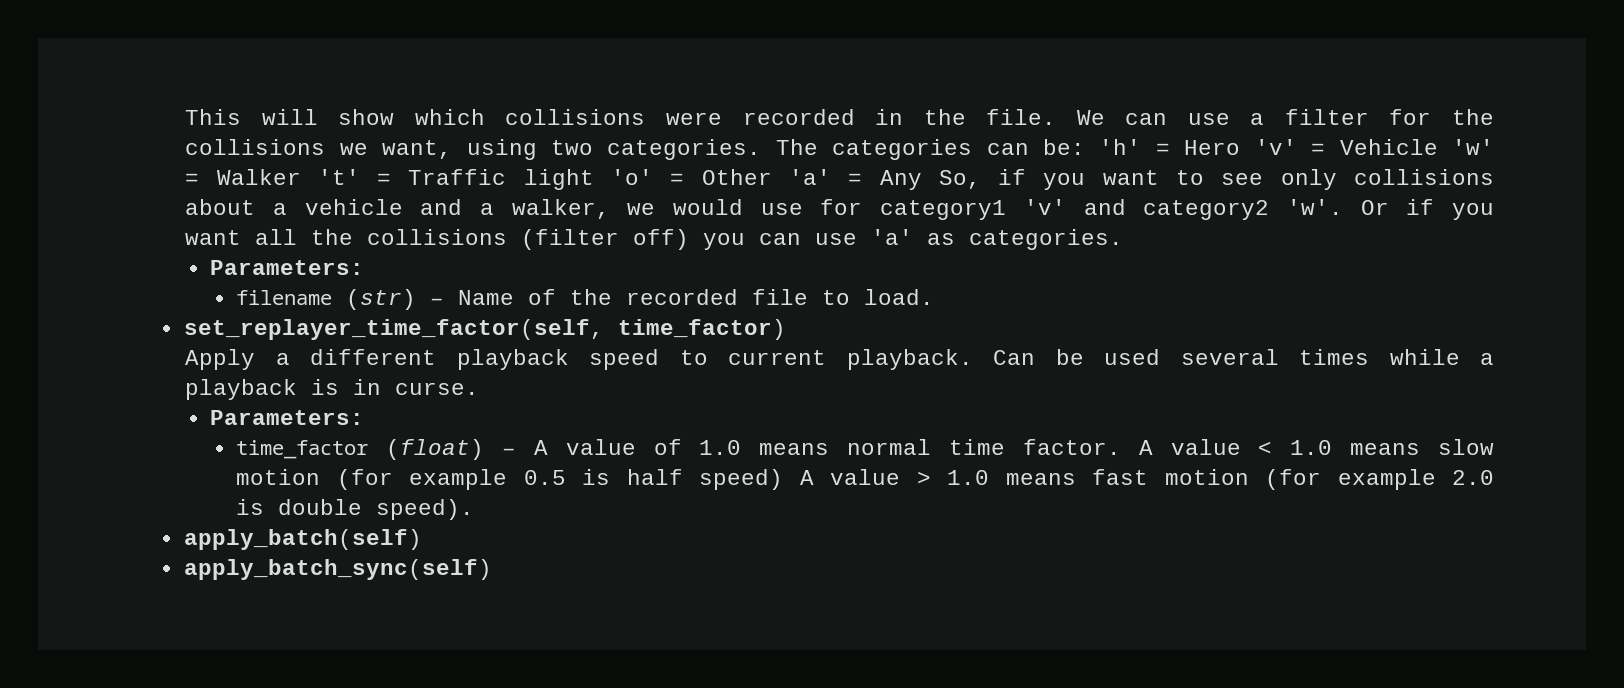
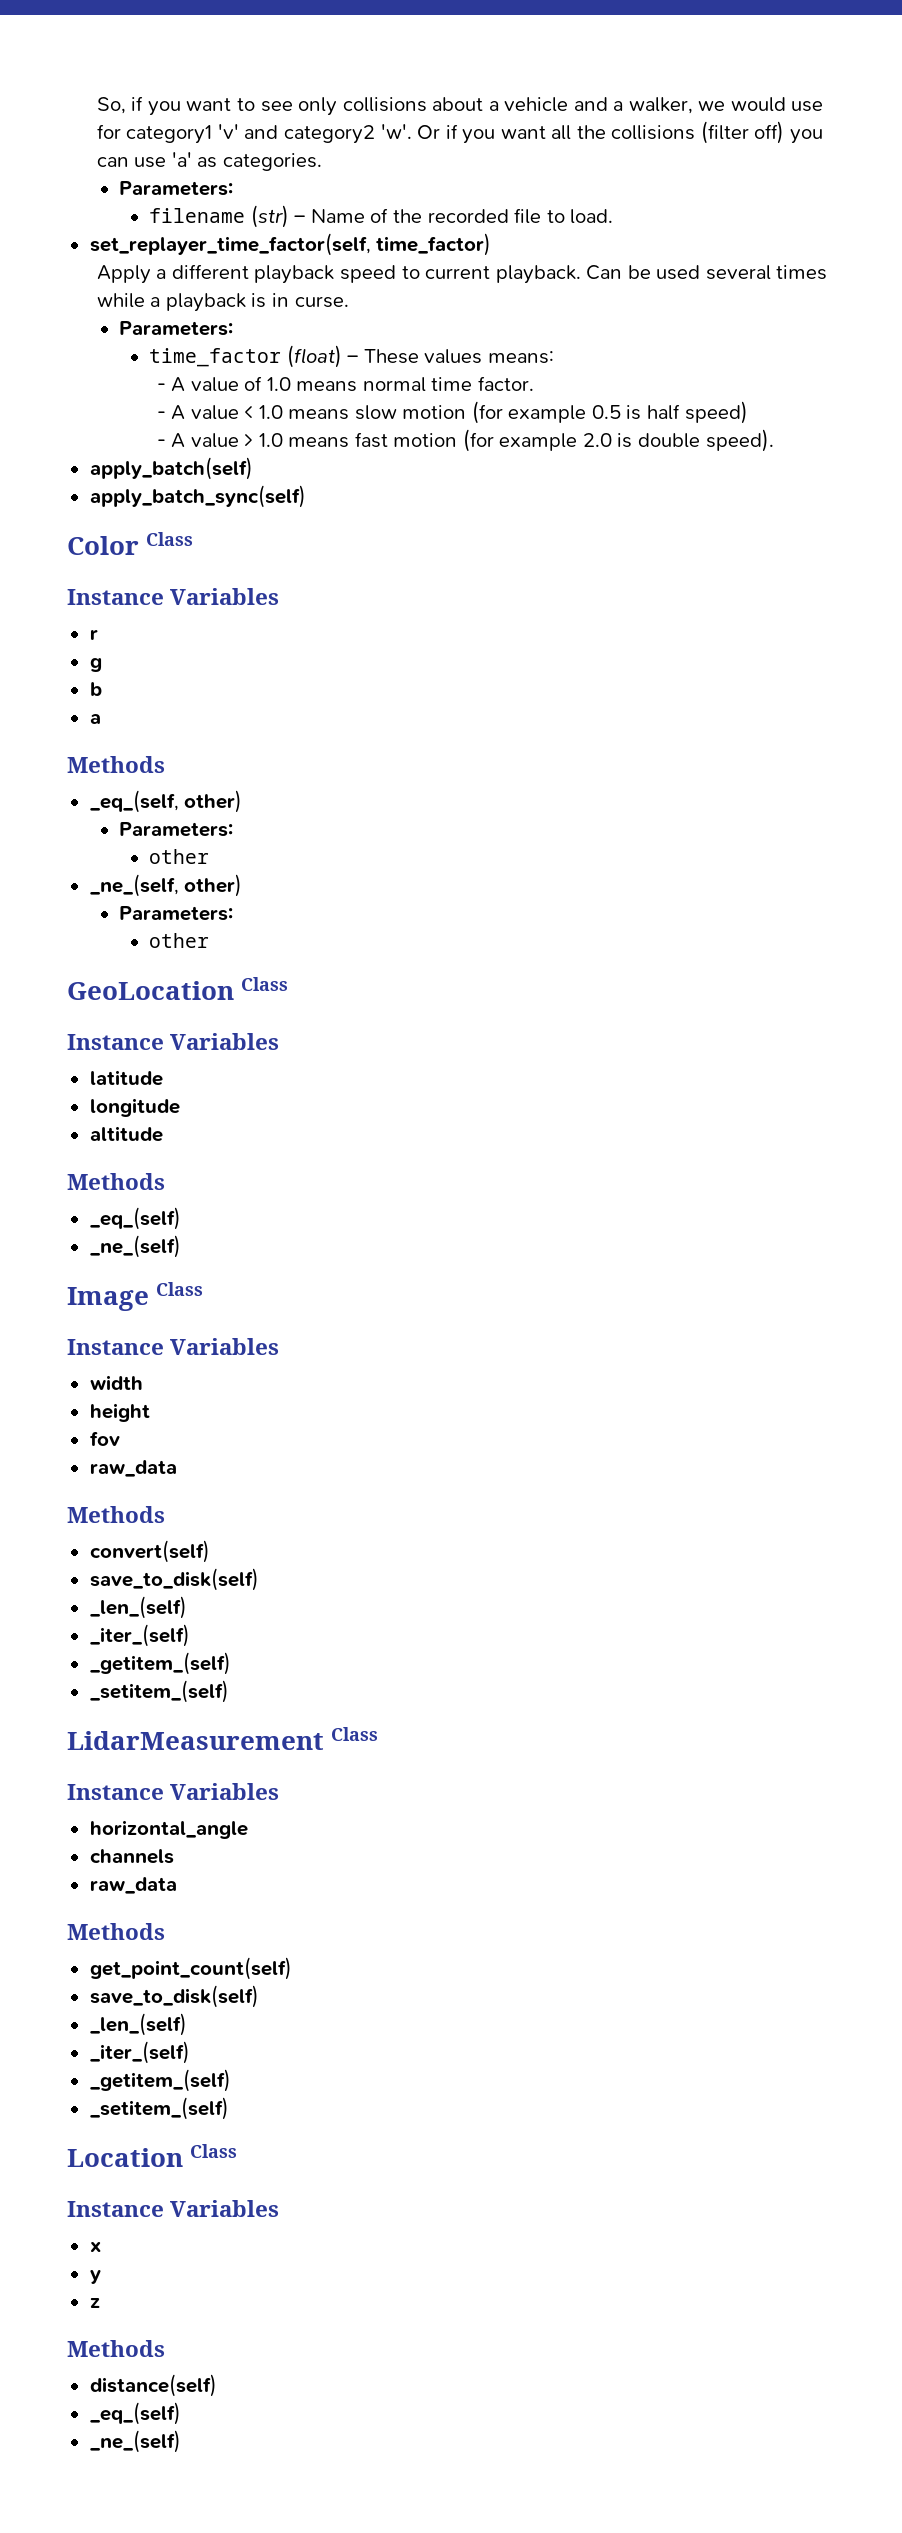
[185,109,1494,125] [185,139,1494,160] [185,169,922,190] This will show which collisions were recorded in the file. We can use a filter for the collisions we want, using two categories. The categories can be: 'h' = Hero 'v' = Vehicle 'w' = Walker 't' = Traffic light 'o' = Other 'a' = Any -> (96, 105) none
(516, 451) none -> [363,349,554,364] [156,383,166,391] These values means: // -
(1121, 447) none -> [156,411,166,419] // -
(784, 479) none -> [156,439,166,447] // -
(492, 569) none -> [67,532,194,555] [67,588,280,605] [89,629,98,640] [89,658,102,672] [89,682,102,696] [89,713,101,724] [67,756,165,773] [89,790,243,813] [119,822,234,837] [149,849,210,864] [89,874,243,897] [119,906,234,921] [149,933,210,948] [67,977,289,1000] [67,1033,280,1050] [89,1070,163,1086] [89,1098,180,1117] [89,1126,163,1142] [67,1173,165,1190] [89,1207,181,1230] [89,1235,181,1258] [67,1282,204,1311] [67,1338,280,1355] [89,1375,143,1390] [89,1403,150,1422] [89,1431,120,1446] [89,1460,177,1477] [67,1506,165,1523] [89,1540,210,1563] [89,1568,259,1591] [89,1596,187,1619] [89,1624,190,1647] [89,1652,231,1675] [89,1680,229,1703] [67,1727,379,1750] [67,1783,280,1800] [89,1820,248,1839] [89,1849,174,1864] [89,1877,177,1894] [67,1923,165,1940] [89,1957,292,1980] [89,1985,259,2008] [89,2013,187,2036] [89,2041,190,2064] [89,2069,231,2092] [89,2097,229,2120] [67,2144,238,2167] [67,2200,280,2217] [89,2242,101,2252] [89,2270,101,2284] [89,2298,100,2308] [67,2340,165,2357] [89,2374,217,2397] [89,2402,181,2425] [89,2430,181,2453] // Color Class // Instance Variables // r // g // b // a // Methods // _eq_(self, other) // Parameters: // other // _ne_(self, other) // Parameters: // other // GeoLocation Class // Instance Variables // latitude // longitude // altitude // Methods // _eq_(self) // _ne_(self) // Image Class // Instance Variables // width // height // fov // raw_data // Methods // convert(self) // save_to_disk(self) // _len_(self) // _iter_(self) // _getitem_(self) // _setitem_(self) // LidarMeasurement Class // Instance Variables // horizontal_angle // channels // raw_data // Methods // get_point_count(self) // save_to_disk(self) // _len_(self) // _iter_(self) // _getitem_(self) // _setitem_(self) // Location Class // Instance Variables // x // y // z // Methods // distance(self) // _eq_(self) // _ne_(self)

